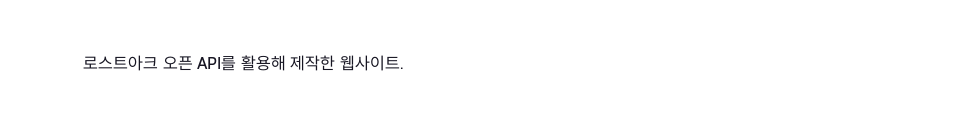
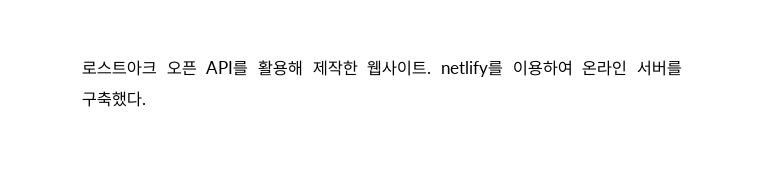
(403, 63) none -> [441,60,682,77] [82,91,146,107] netlify를 이용하여 온라인 서버를 구축했다.

